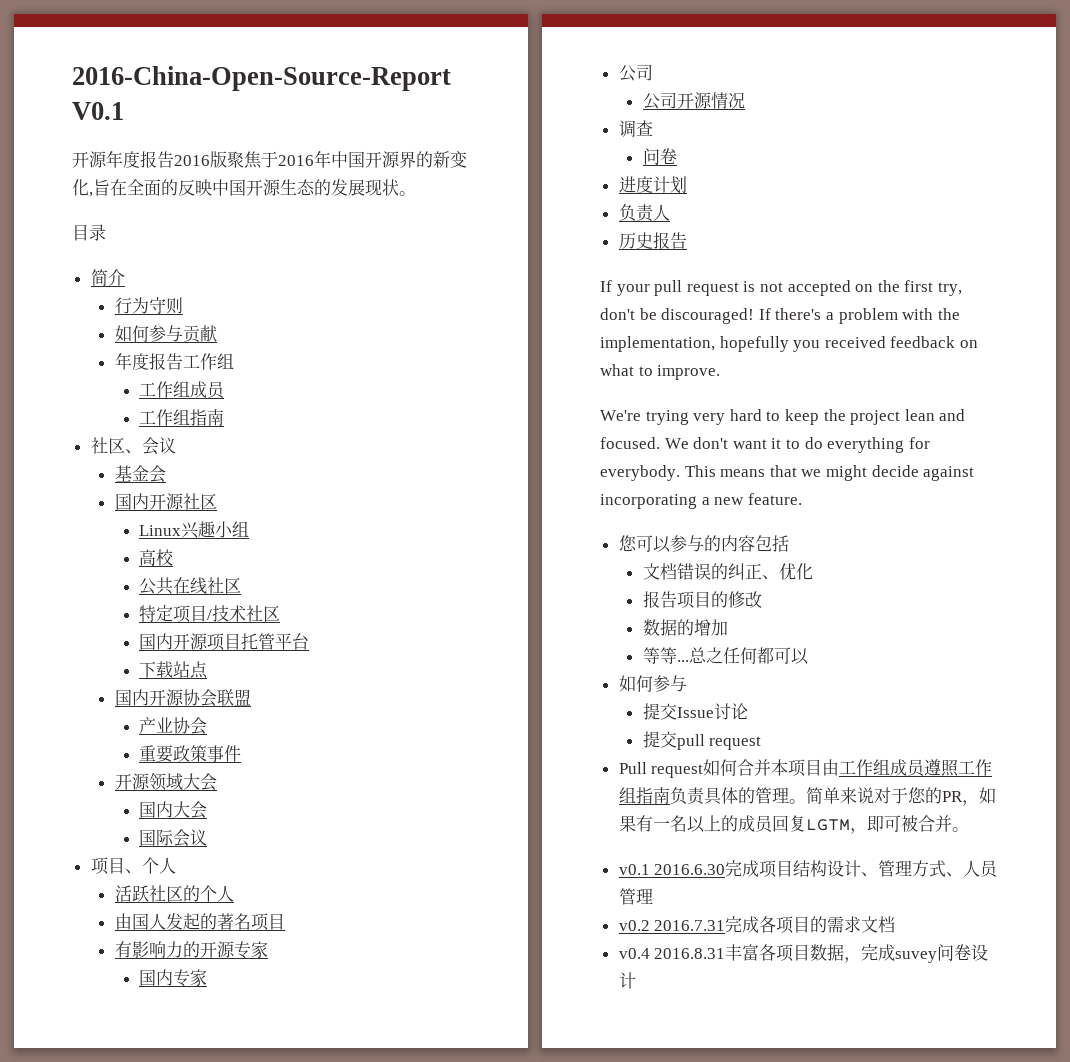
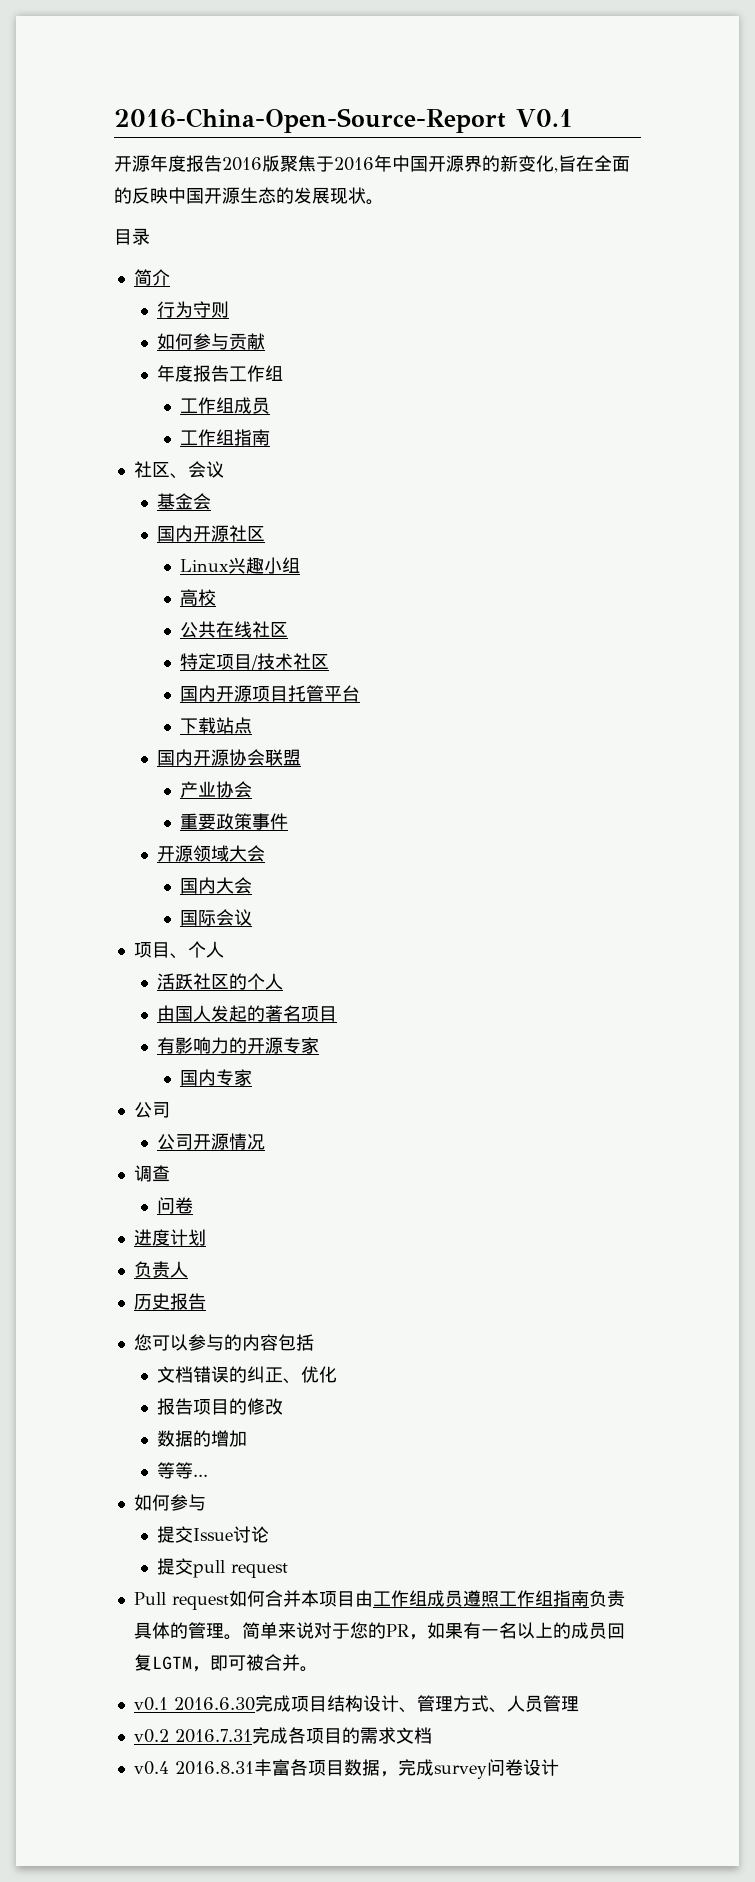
[600,280,962,296] [600,308,960,324] [600,336,978,352] [600,364,721,380] [600,409,966,425] [600,437,930,453] [600,465,975,481] [600,493,802,509] // If your pull request is not accepted on the first try, don't be discouraged! If there's a problem with the implementation, hopefully you received feedback on what to improve. // We're trying very hard to keep the project lean and focused. We don't want it to do everything for everybody. This means that we might decide against incorporating a new feature. -> (206, 1301) none
[688,647,809,665] 总之任何都可以 -> (208, 1475) none
[895,951,938,963] suvey -> [433,1765,487,1779] survey

